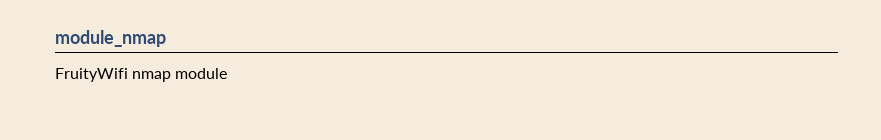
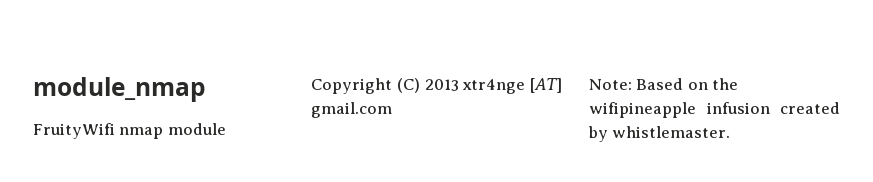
(228, 73) none -> [311,78,562,94] [311,102,392,118] [589,78,739,90] [589,102,840,118] [588,126,731,142] Copyright (C) 2013 xtr4nge [AT] gmail.com // Note: Based on the wifipineapple infusion created by whistlemaster.

